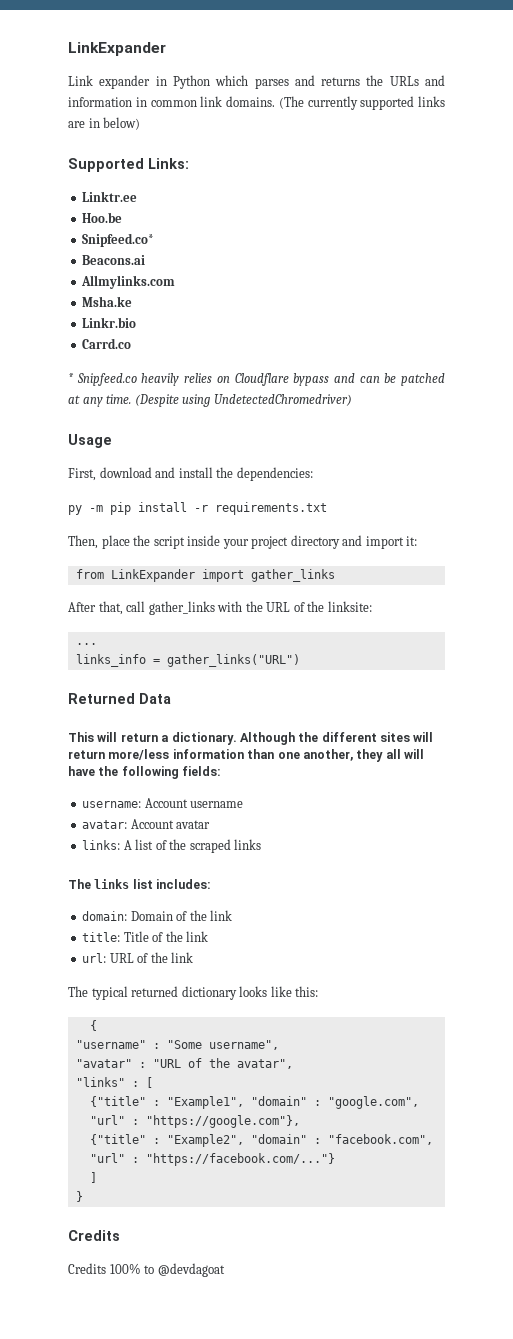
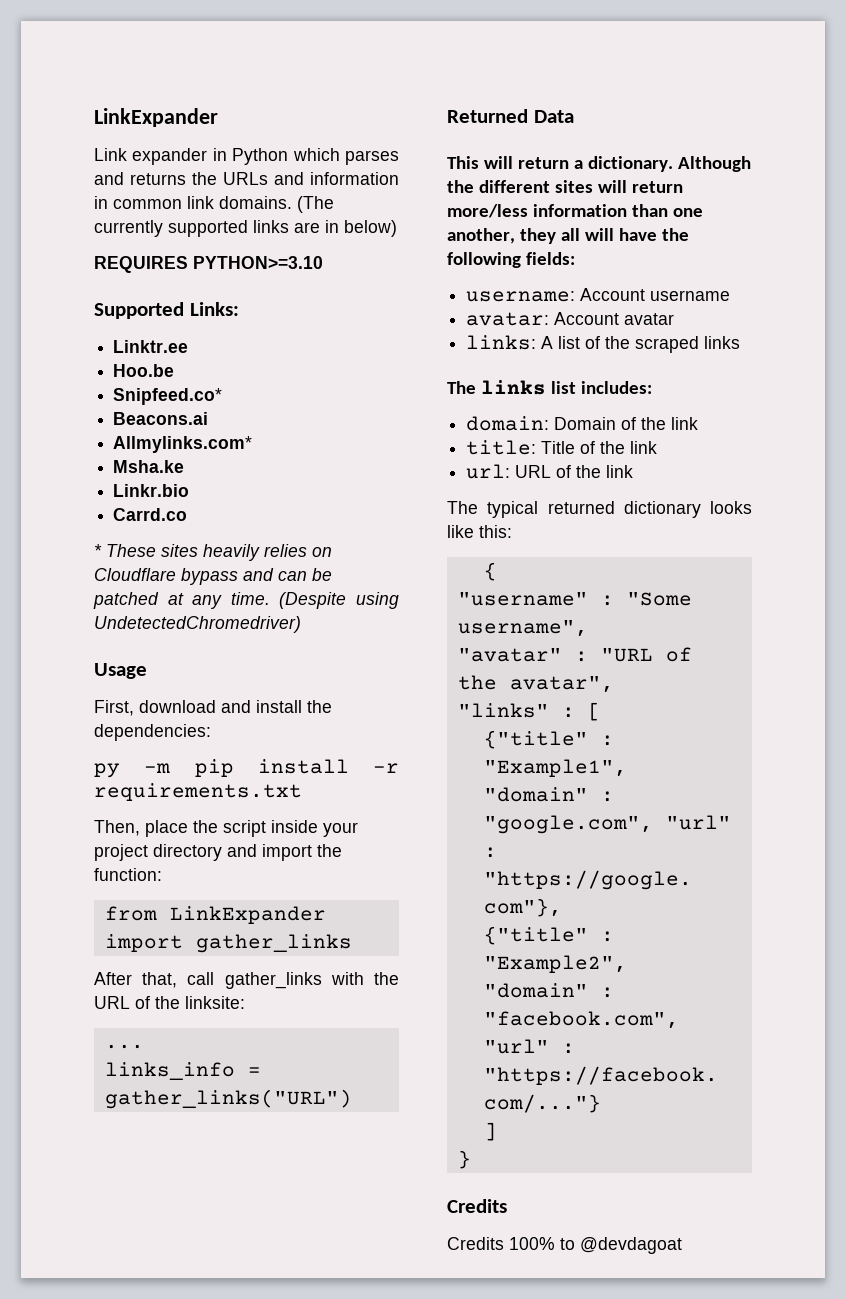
(141, 123) none -> [94,256,323,273] // REQUIRES PYTHON>=3.10
[81,275,176,289] Allmylinks.com -> [113,436,253,453] Allmylinks.com*
[76,373,137,386] Snipfeed.co -> [106,544,198,557] These sites
[406,536,418,546] it: -> [317,844,342,857] [94,868,162,881] the function:

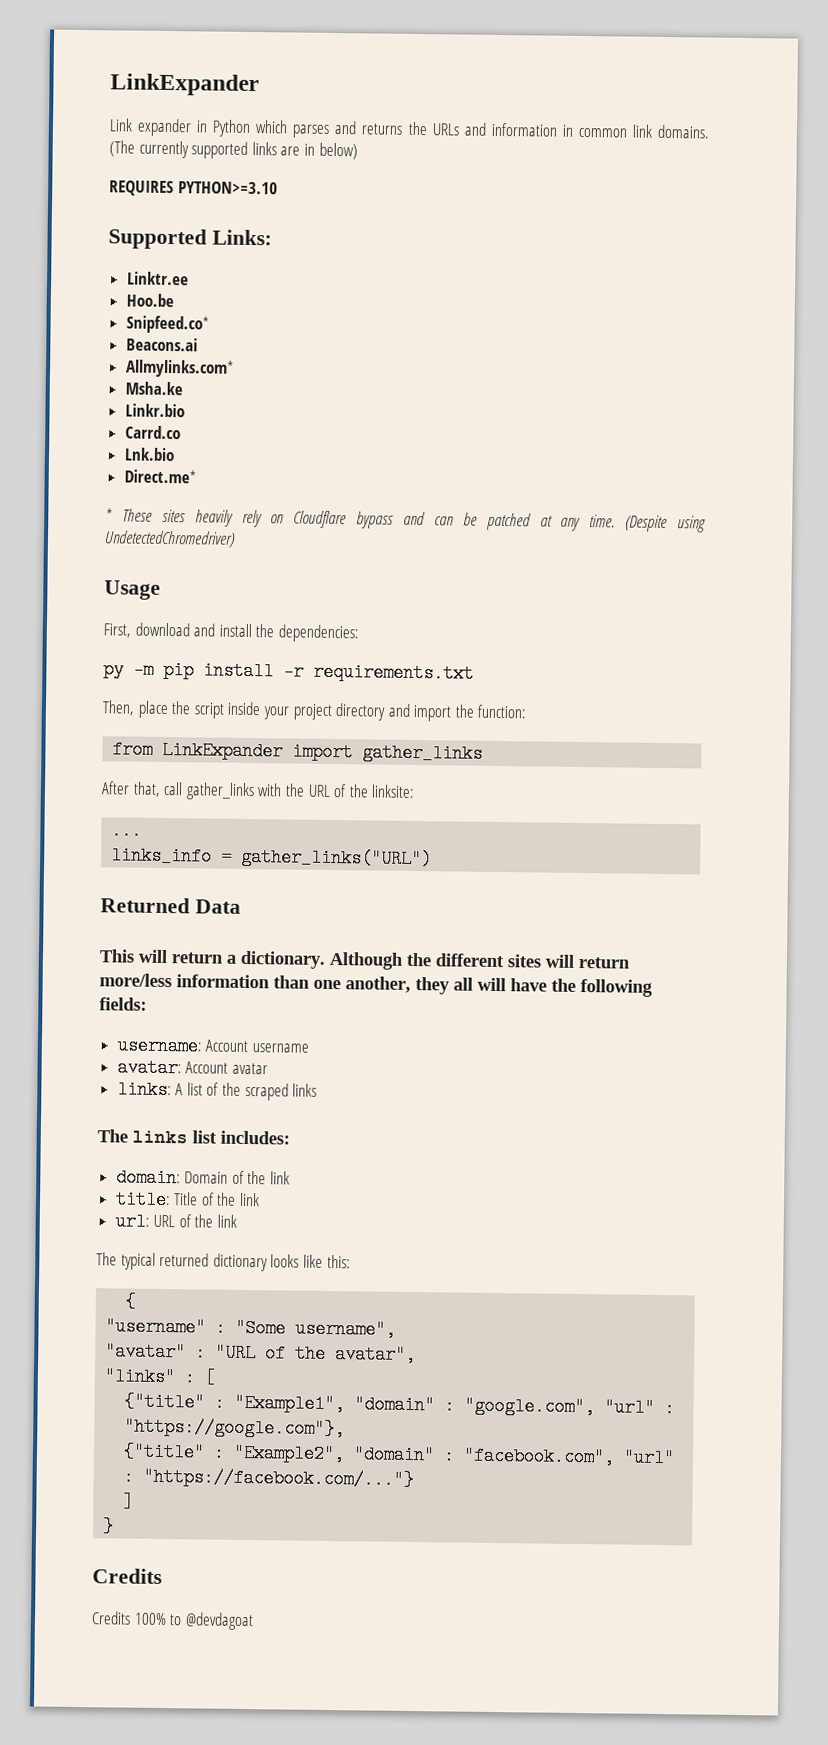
(188, 514) none -> [123,447,175,462] [123,469,196,484] // Lnk.bio // Direct.me*
[264,544,307,557] relies -> [241,509,263,528] rely

